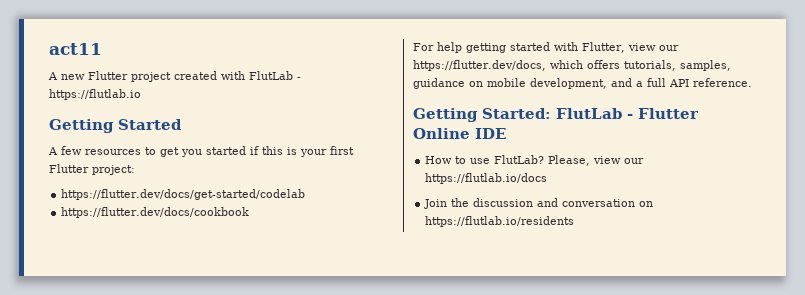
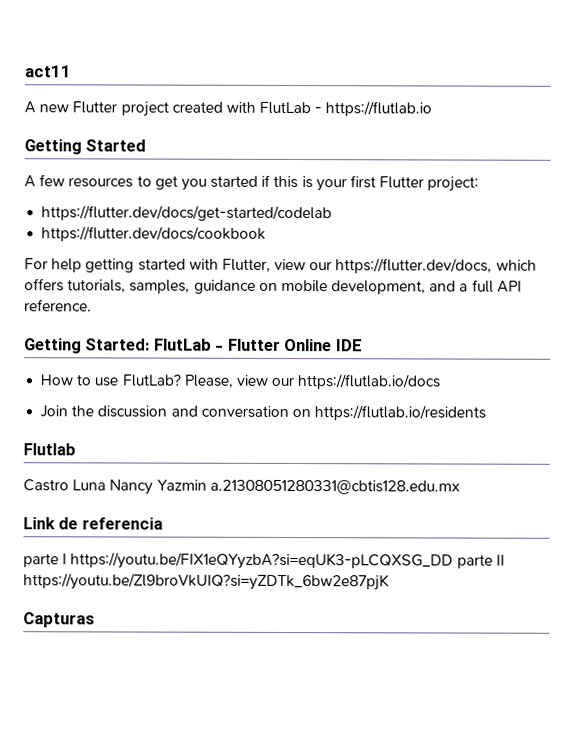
(575, 221) none -> [23,443,76,456] [23,479,460,495] [23,517,163,530] [23,552,505,570] [23,573,390,591] [23,612,95,628] // Flutlab // Castro Luna Nancy Yazmin a.21308051280331@cbtis128.edu.mx // Link de referencia // parte I https://youtu.be/FIX1eQYyzbA?si=eqUK3-pLCQXSG_DD parte II https://youtu.be/Zl9broVkUIQ?si=yZDTk_6bw2e87pjK // Capturas

